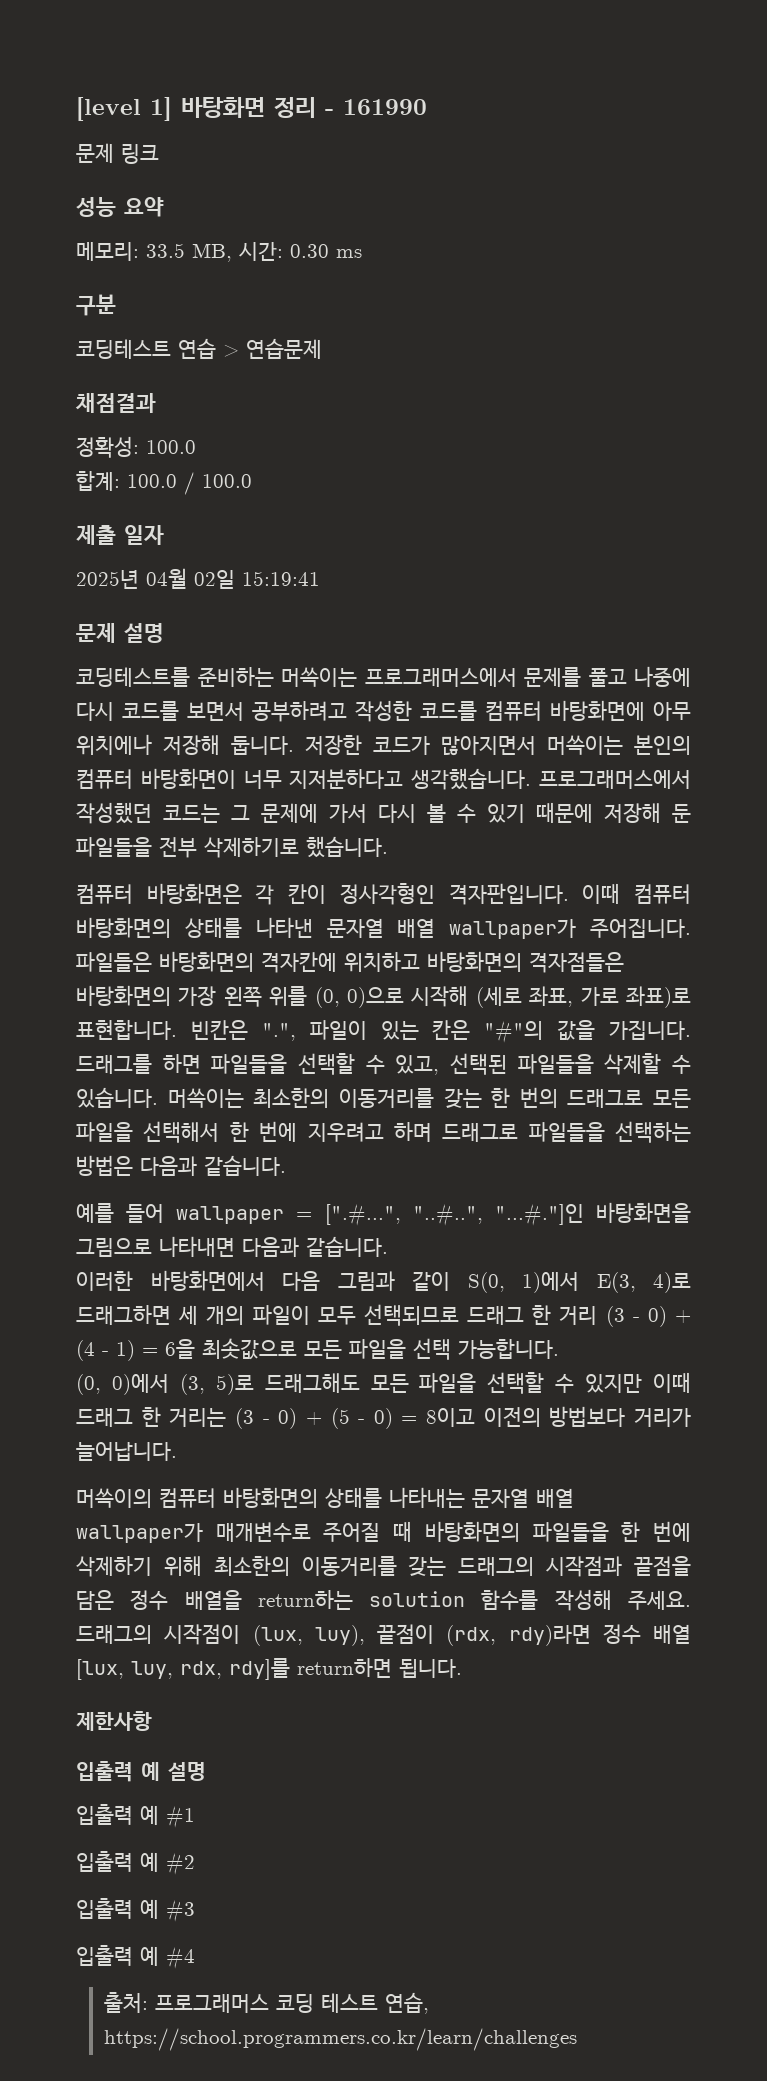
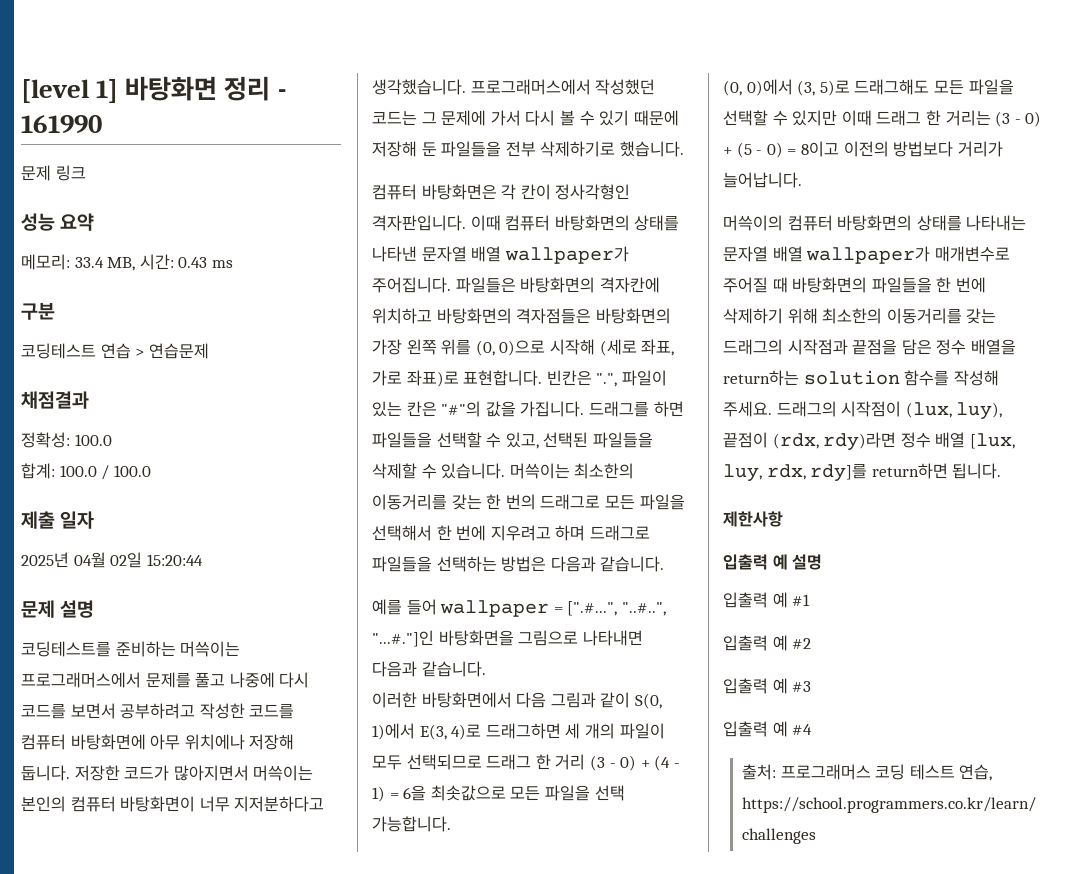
[146,243,185,258] 33.5 -> [74,257,104,268] 33.4
[290,244,329,258] 0.30 -> [178,257,208,268] 0.43
[242,571,320,586] 15:19:41 -> [146,554,203,566] 15:20:44

